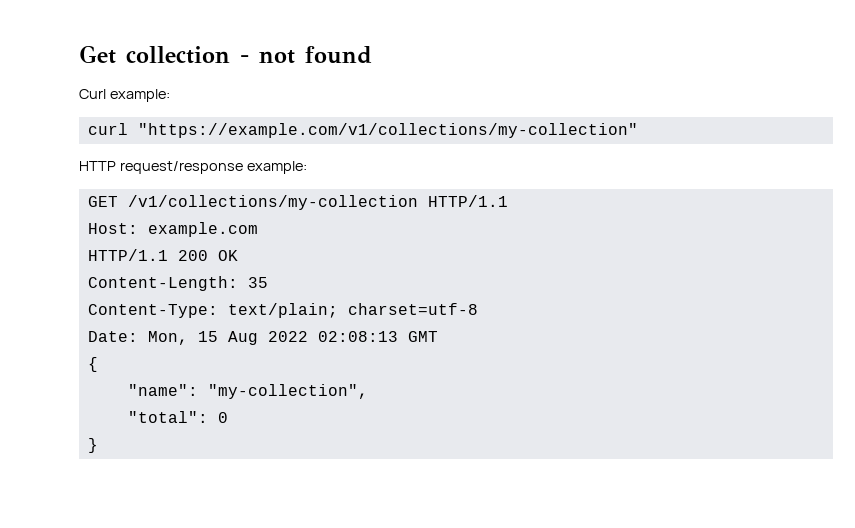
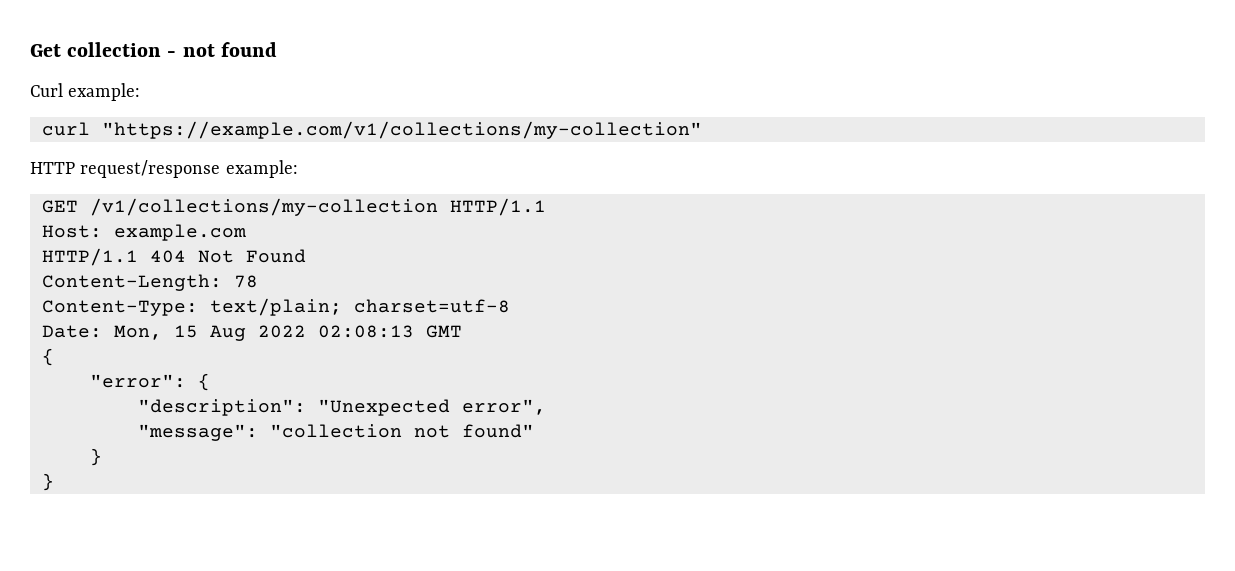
[177,250,238,261] 200 OK -> [150,249,306,263] 404 Not Found
[247,277,268,288] 35 -> [234,275,258,288] 78
[127,384,368,399] [127,411,228,423] [87,438,98,453] "name": "my-collection", // "total": 0 // } -> [90,373,210,391] [138,399,546,416] [138,424,534,441] [90,448,102,466] [42,473,54,491] "error": { // "description": "Unexpected error", // "message": "collection not found" // } // }

